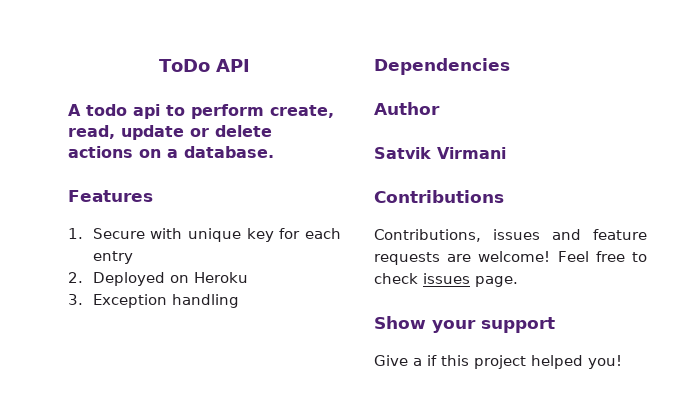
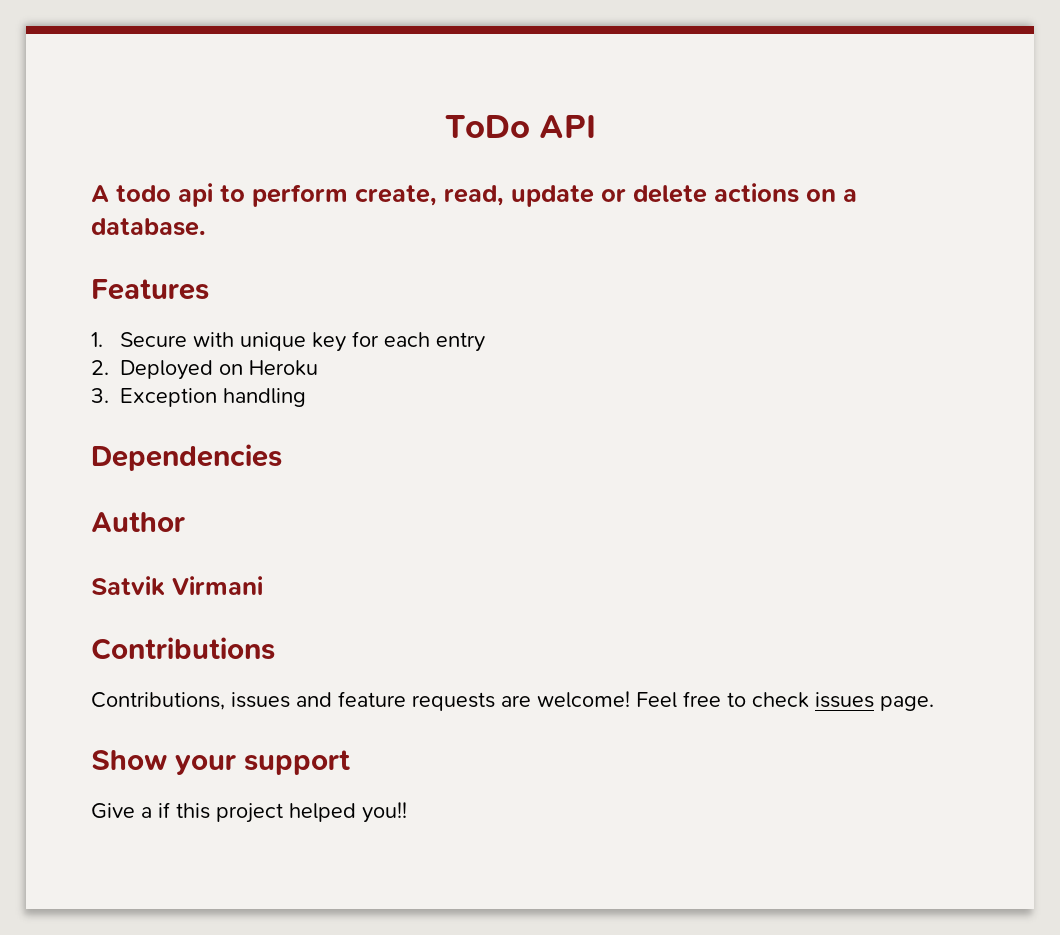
[588,355,622,369] you! -> [362,802,407,823] you!!

